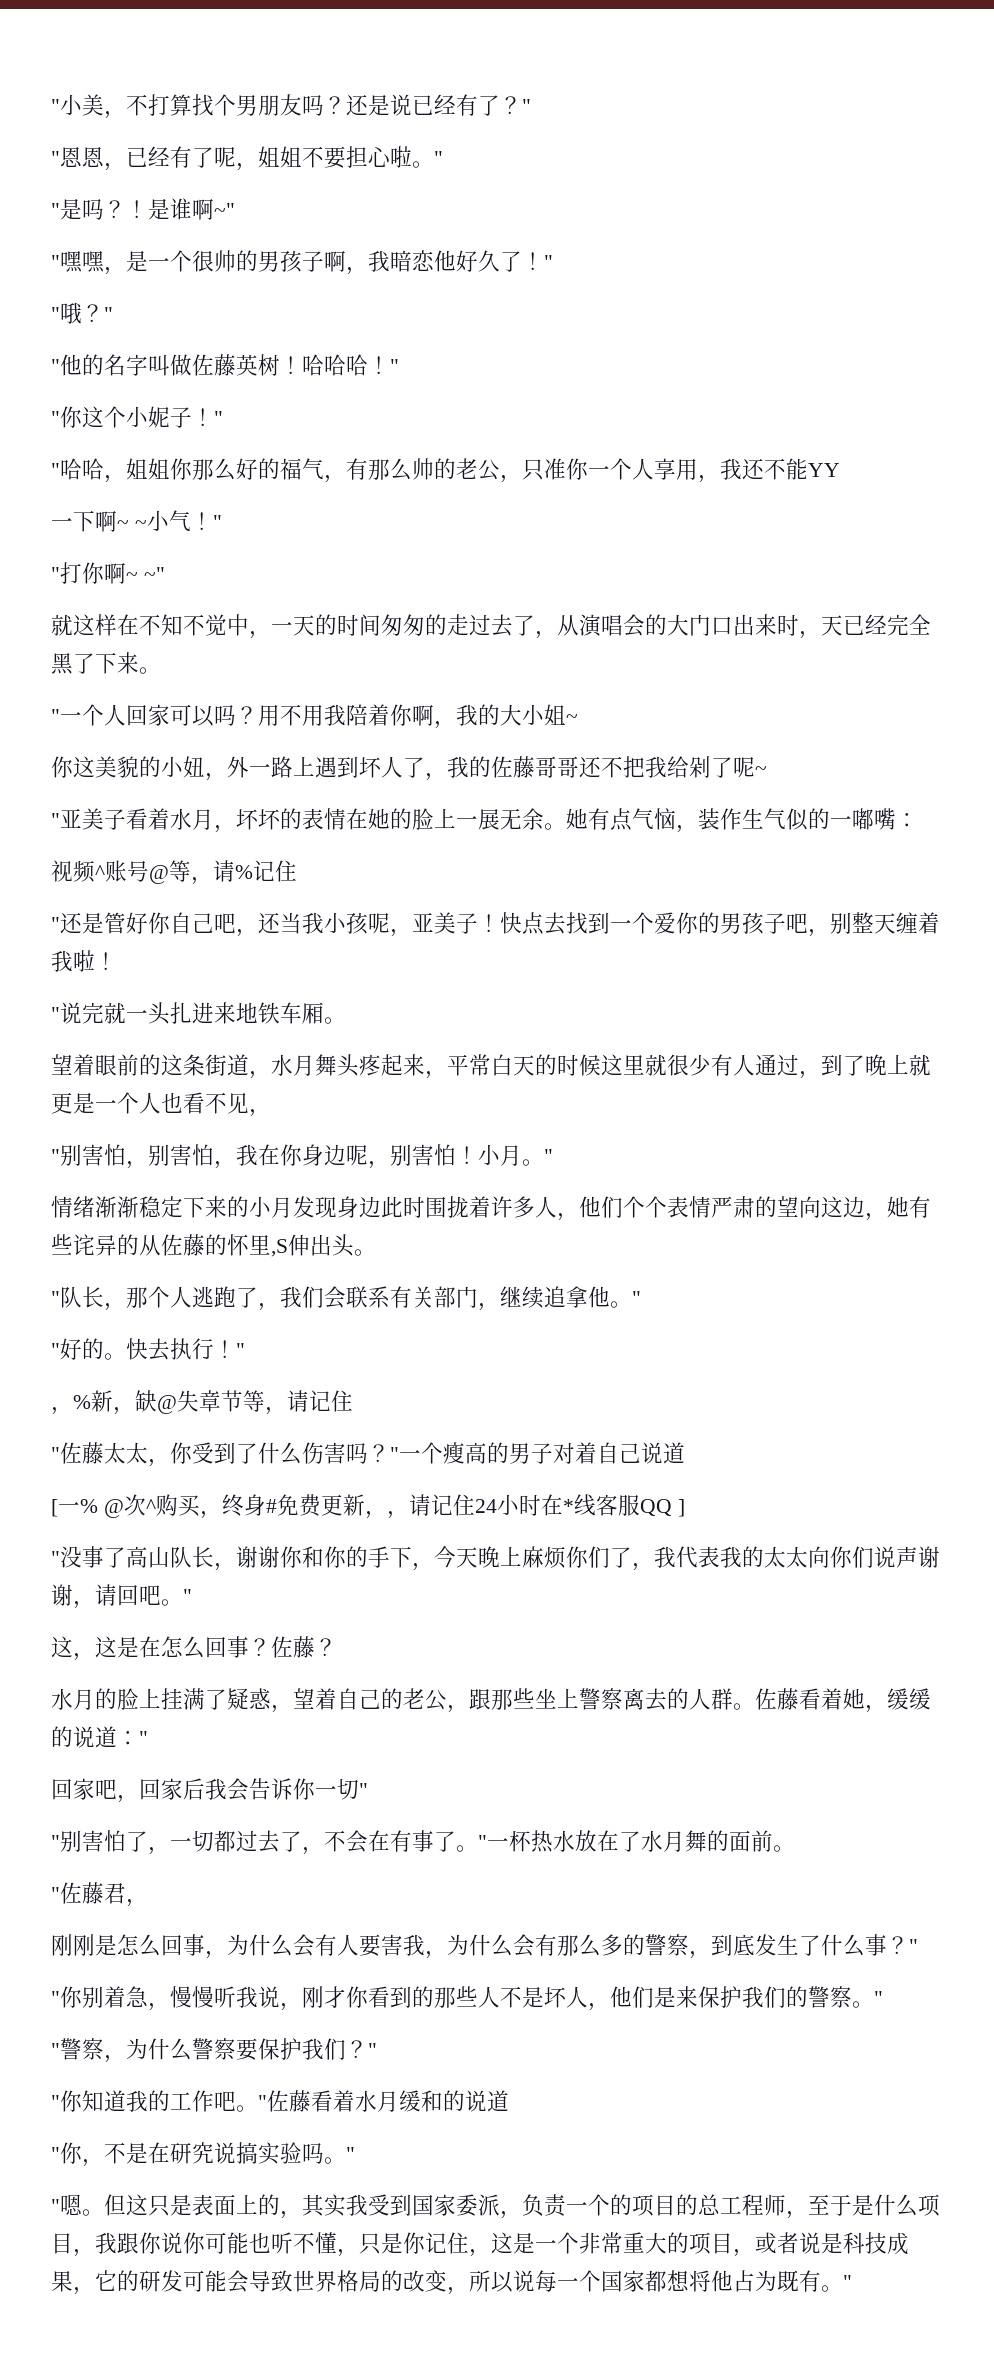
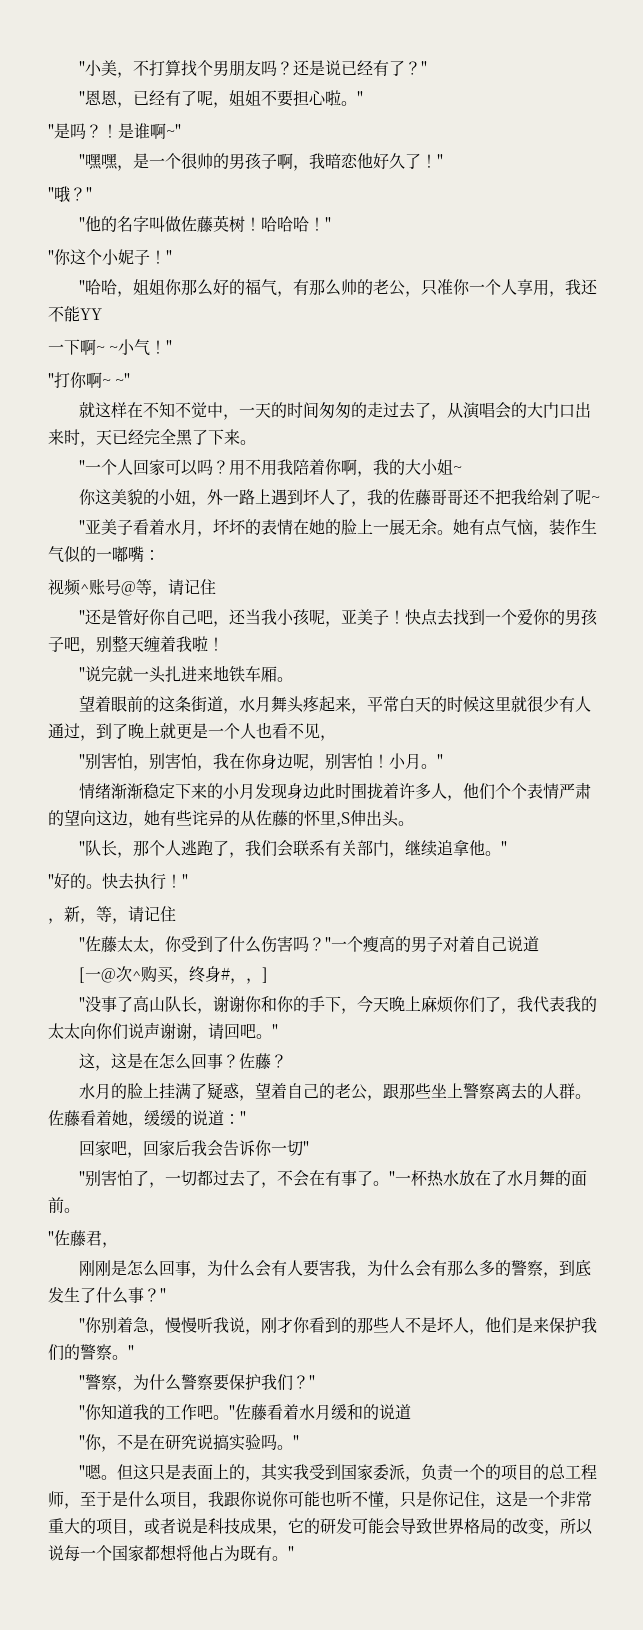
[235,865,253,879] % -> (184, 587) none
[73,1390,243,1415] %新，缺@失章节 -> [64,906,96,924] 新，
[80,1499,98,1513] % -> (102, 975) none
[276,1494,672,1519] 免费更新，，请记住24小时在*线客服QQ -> [230,978,263,984] ，，

